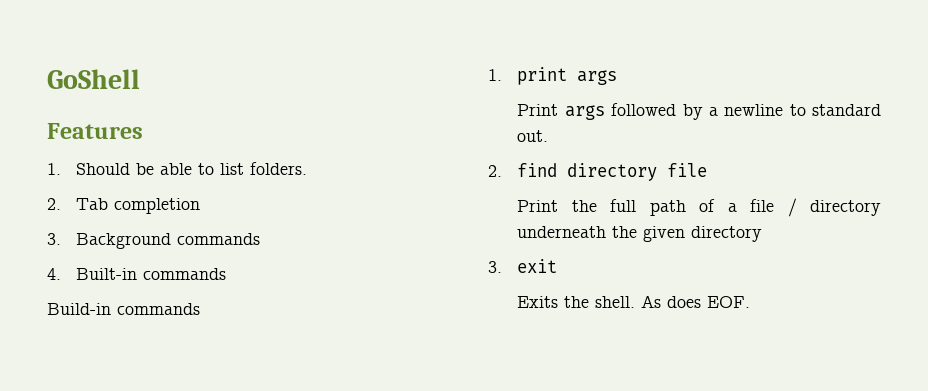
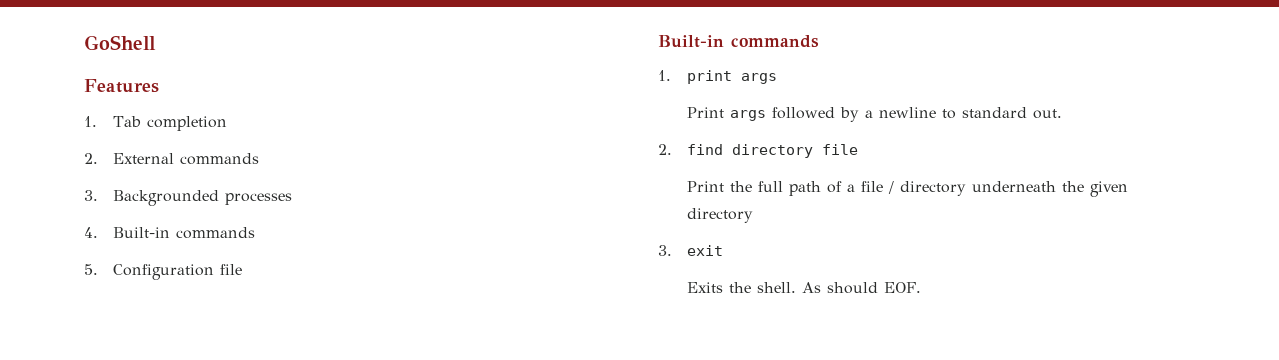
[76,162,308,175] [47,198,61,210] Should be able to list folders. // 2. -> (97, 121) none
[47,233,261,249] 3. Background commands -> [84,153,259,165] [84,190,292,206] 2. External commands // 3. Backgrounded processes
[47,303,111,315] Build-in -> [84,264,242,280] [658,35,724,48] 5. Configuration file // Built-in
[667,296,702,308] does -> [826,282,878,294] should

